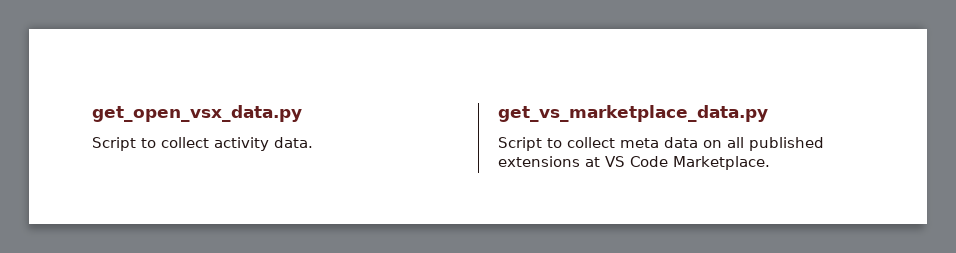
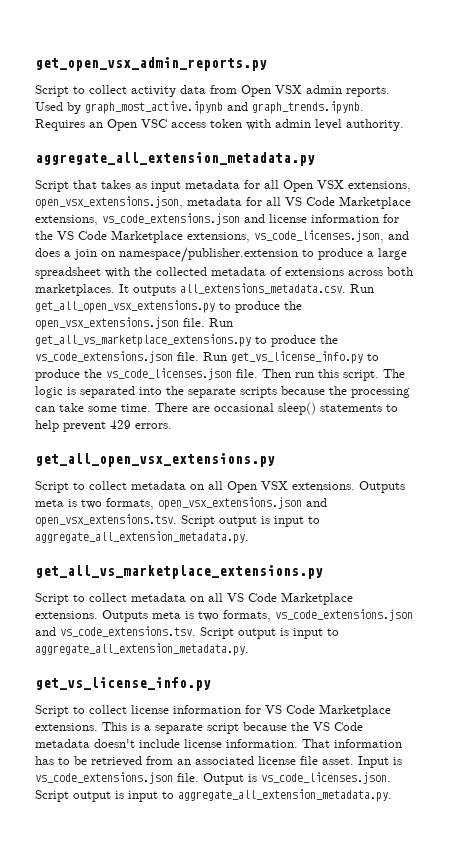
[92,105,302,122] get_open_vsx_data.py -> [35,57,267,71] get_open_vsx_admin_reports.py
[274,137,313,148] [498,105,768,122] [498,137,824,151] [498,156,770,170] data. // get_vs_marketplace_data.py // Script to collect meta data on all published extensions at VS Code Marketplace. -> [180,85,390,97] [35,101,364,114] [35,119,404,131] [35,152,315,166] [35,180,411,192] [35,196,411,209] [35,213,399,226] [35,230,409,243] [35,247,407,263] [35,267,413,279] [35,283,374,296] [35,300,302,313] [35,317,233,330] [35,334,338,347] [35,351,379,364] [35,368,405,381] [35,386,410,398] [35,402,398,415] [35,420,172,432] [35,453,275,467] [35,481,405,493] [35,497,327,510] [35,514,320,527] [35,531,249,544] [35,565,323,579] [35,592,353,605] [35,609,413,622] [35,626,339,639] [35,643,249,656] [35,677,211,691] [35,704,391,717] [35,722,363,734] [35,739,402,748] [35,756,402,768] [35,772,391,785] [35,789,392,802] data from Open VSX admin reports. Used by graph_most_active.ipynb and graph_trends.ipynb. Requires an Open VSC access token with admin level authority. // aggregate_all_extension_metadata.py // Script that takes as input metadata for all Open VSX extensions, open_vsx_extensions.json, metadata for all VS Code Marketplace extensions, vs_code_extensions.json and license information for the VS Code Marketplace extensions, vs_code_licenses.json, and does a join on namespace/publisher.extension to produce a large spreadsheet with the collected metadata of extensions across both marketplaces. It outputs all_extensions_metadata.csv. Run get_all_open_vsx_extensions.py to produce the open_vsx_extensions.json file. Run get_all_vs_marketplace_extensions.py to produce the vs_code_extensions.json file. Run get_vs_license_info.py to produce the vs_code_licenses.json file. Then run this script. The logic is separated into the separate scripts because the processing can take some time. There are occasional sleep() statements to help prevent 429 errors. // get_all_open_vsx_extensions.py // Script to collect metadata on all Open VSX extensions. Outputs meta is two formats, open_vsx_extensions.json and open_vsx_extensions.tsv. Script output is input to aggregate_all_extension_metadata.py. // get_all_vs_marketplace_extensions.py // Script to collect metadata on all VS Code Marketplace extensions. Outputs meta is two formats, vs_code_extensions.json and vs_code_extensions.tsv. Script output is input to aggregate_all_extension_metadata.py. // get_vs_license_info.py // Script to collect license information for VS Code Marketplace extensions. This is a separate script because the VS Code metadata doesn't include license information. That information has to be retrieved from an associated license file asset. Input is vs_code_extensions.json file. Output is vs_code_licenses.json. Script output is input to aggregate_all_extension_metadata.py.

